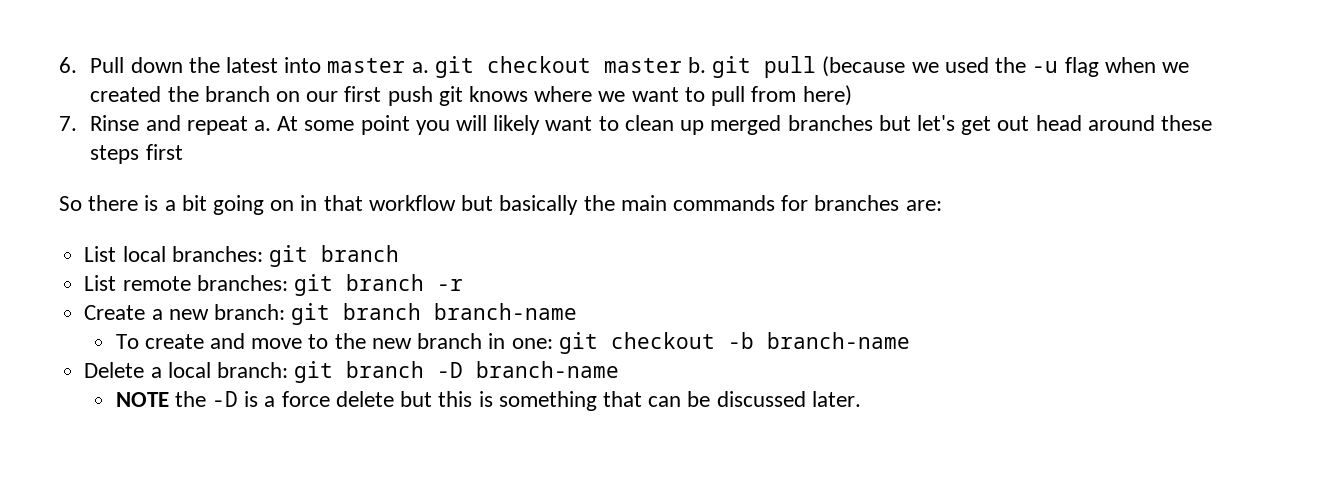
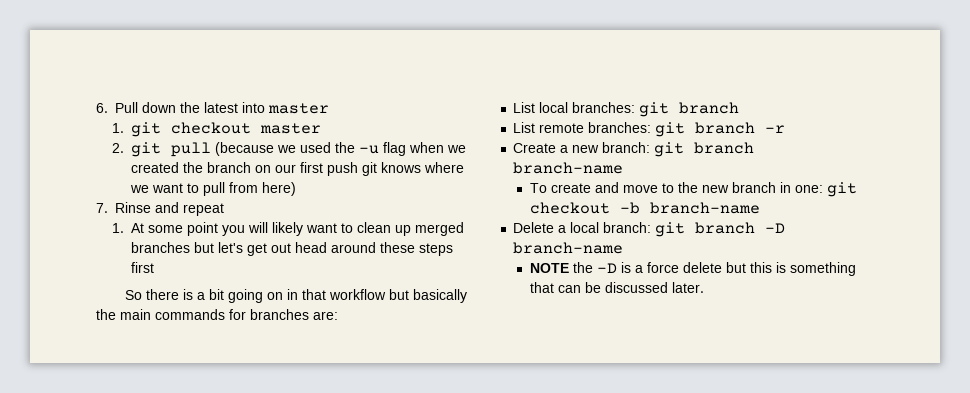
[411,62,429,73] a. -> [112,123,125,133] // 1.
[688,57,707,73] b. -> [112,143,125,153] // 2.
[253,120,271,131] a. -> [112,223,125,233] // 1.

